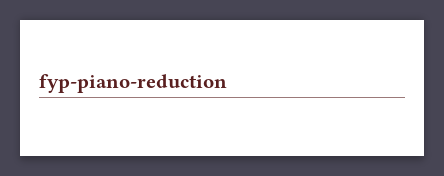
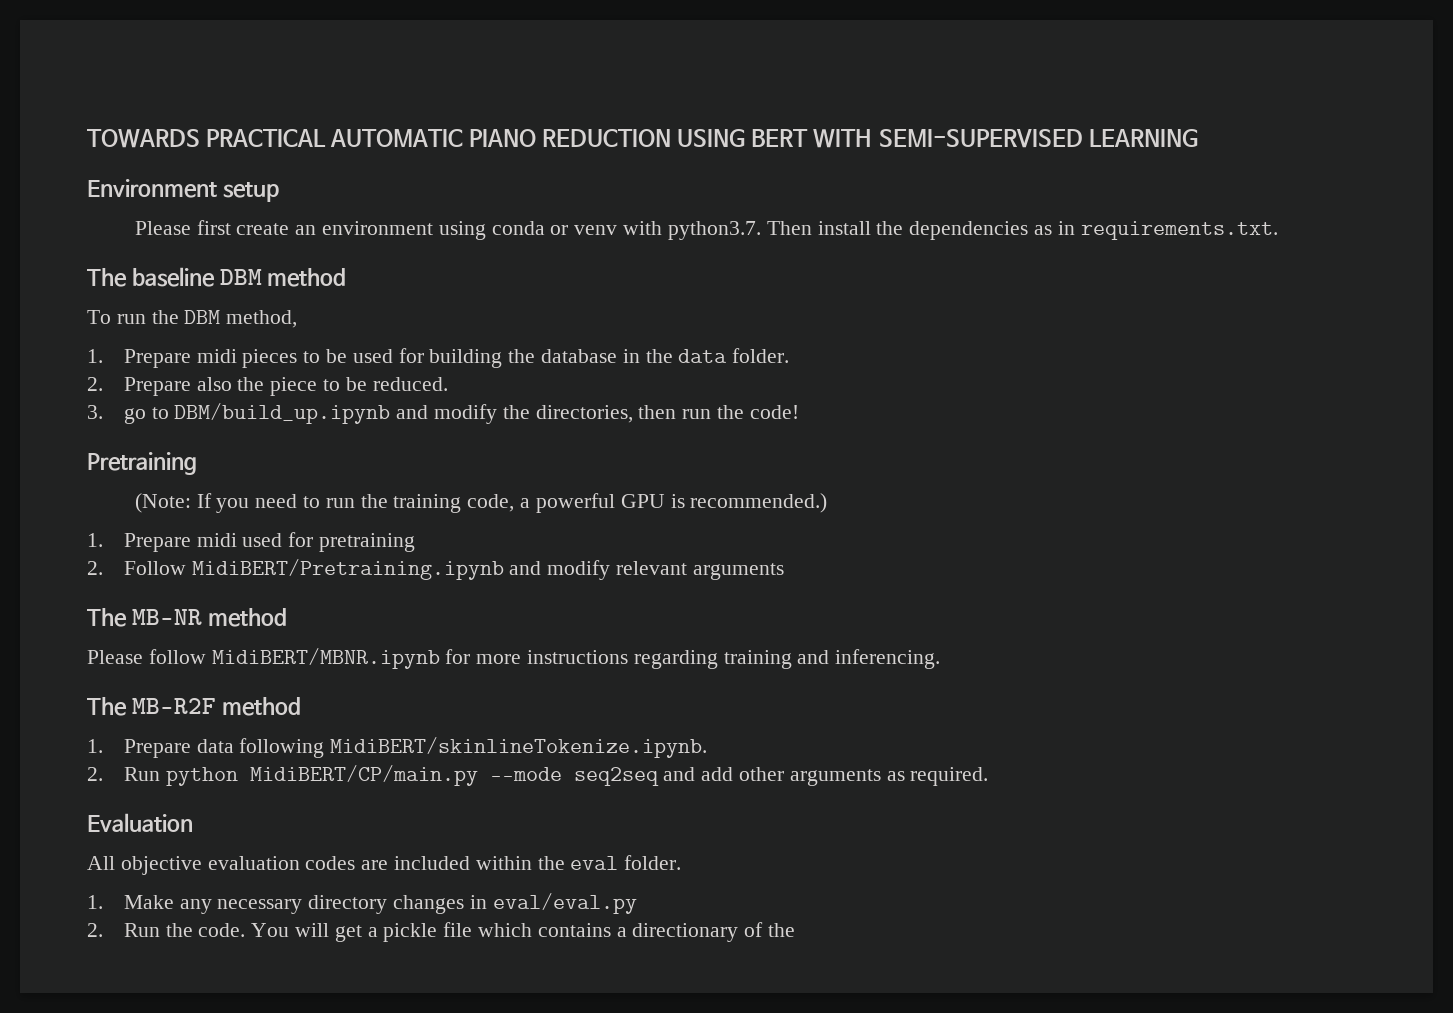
[39,74,227,93] fyp-piano-reduction -> [87,129,1198,148] [87,179,279,202] [134,220,1278,240] [87,267,347,287] [87,310,298,328] [87,348,790,368] [87,377,448,396] [87,403,799,424] [87,452,197,475] [134,493,828,513] [87,532,415,552] [87,559,784,580] [87,608,287,627] [87,648,941,669] [87,697,301,716] [87,737,708,758] [87,765,989,786] [87,813,193,832] [87,855,682,875] [87,893,637,914] [87,922,796,942] TOWARDS PRACTICAL AUTOMATIC PIANO REDUCTION USING BERT WITH SEMI-SUPERVISED LEARNING // Environment setup // Please first create an environment using conda or venv with python3.7. Then install the dependencies as in requirements.txt. // The baseline DBM method // To run the DBM method, // 1. Prepare midi pieces to be used for building the database in the data folder. // 2. Prepare also the piece to be reduced. // 3. go to DBM/build_up.ipynb and modify the directories, then run the code! // Pretraining // (Note: If you need to run the training code, a powerful GPU is recommended.) // 1. Prepare midi used for pretraining // 2. Follow MidiBERT/Pretraining.ipynb and modify relevant arguments // The MB-NR method // Please follow MidiBERT/MBNR.ipynb for more instructions regarding training and inferencing. // The MB-R2F method // 1. Prepare data following MidiBERT/skinlineTokenize.ipynb. // 2. Run python MidiBERT/CP/main.py --mode seq2seq and add other arguments as required. // Evaluation // All objective evaluation codes are included within the eval folder. // 1. Make any necessary directory changes in eval/eval.py // 2. Run the code. You will get a pickle file which contains a directionary of the

